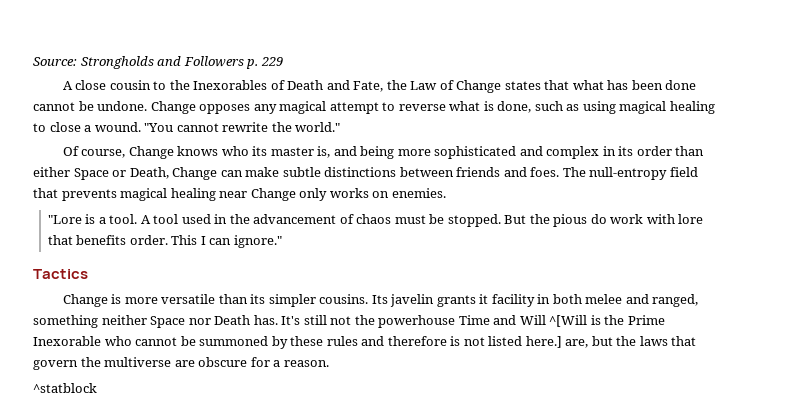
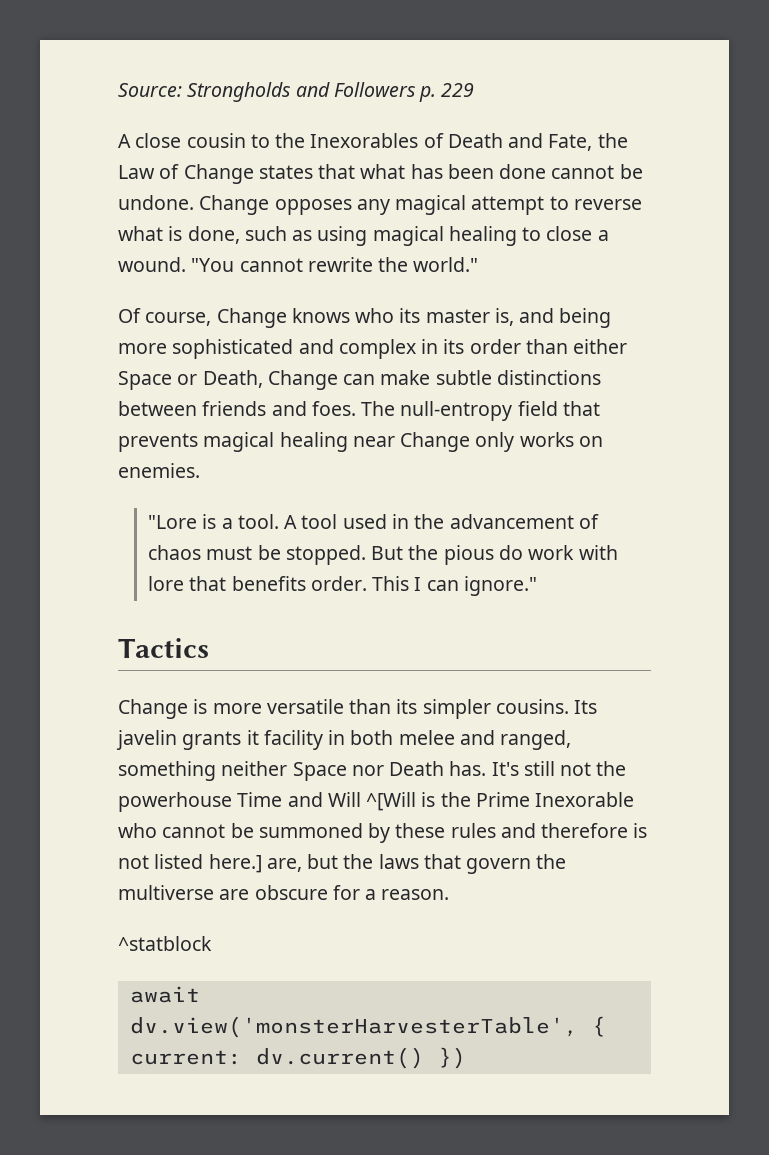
(97, 388) none -> [129,986,200,1003] [129,1016,606,1038] [129,1047,466,1069] // await dv.view('monsterHarvesterTable', { current: dv.current() })

